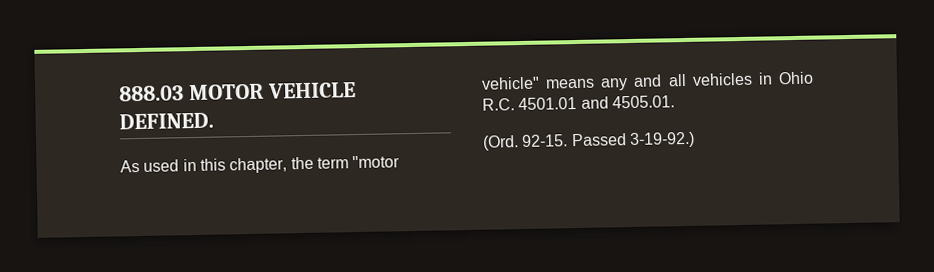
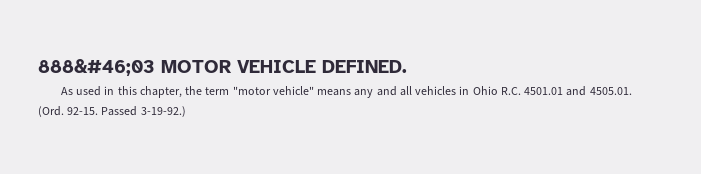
[119,85,184,102] 888.03 -> [38,59,155,76] 888&#46;03

